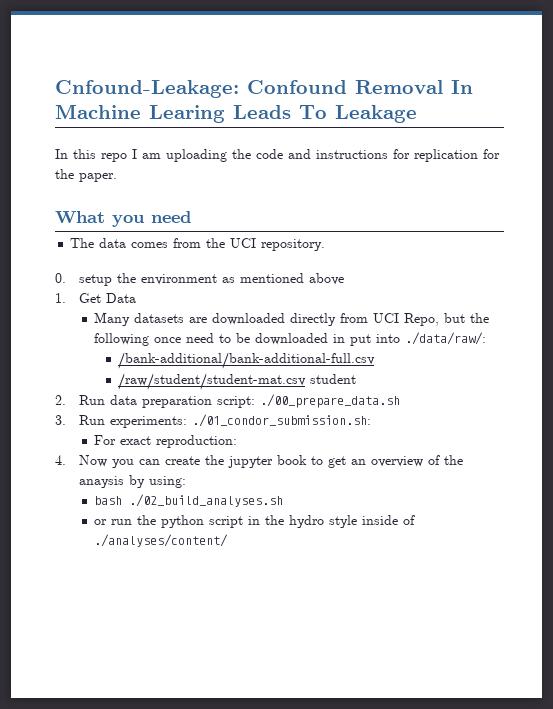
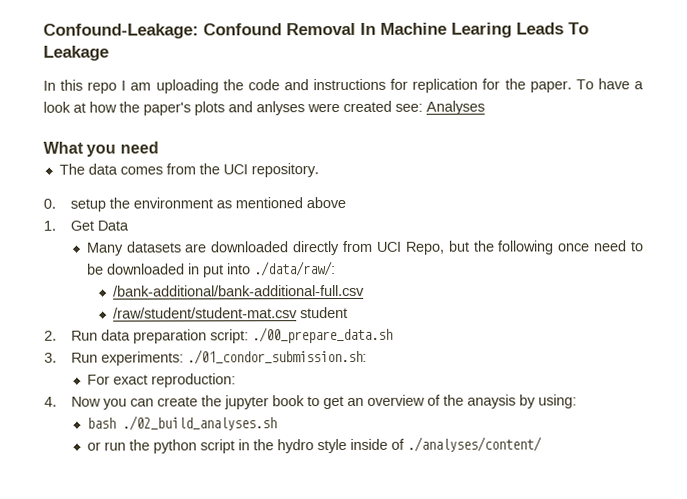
[55,80,239,98] Cnfound-Leakage: -> [43,23,199,39] Confound-Leakage:
(117, 177) none -> [575,78,645,90] [43,100,485,116] To have a look at how the paper's plots and anlyses were created see: Analyses

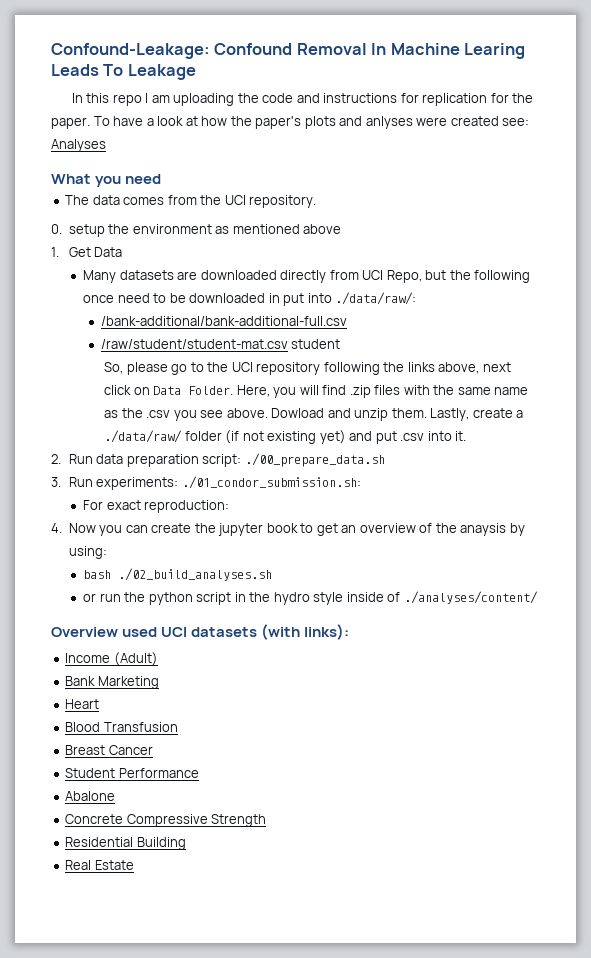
(349, 312) none -> [104,362,511,375] [104,385,529,398] [104,408,524,421] [104,430,467,444] // So, please go to the UCI repository following the links above, next click on Data Folder. Here, you will find .zip files with the same name as the .csv you see above. Dowload and unzip them. Lastly, create a ./data/raw/ folder (if not existing yet) and put .csv into it.
(542, 444) none -> [51,624,350,640] [65,652,158,666] [65,676,159,689] [65,699,100,709] [65,722,178,732] [65,745,153,755] [65,768,199,778] [65,791,116,801] [65,814,267,827] [65,837,186,850] [65,860,134,870] // Overview used UCI datasets (with links): // Income (Adult) // Bank Marketing // Heart // Blood Transfusion // Breast Cancer // Student Performance // Abalone // Concrete Compressive Strength // Residential Building // Real Estate

